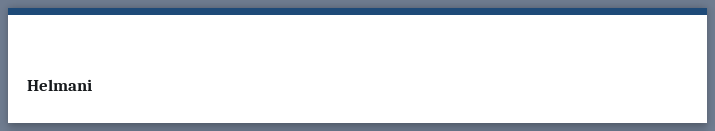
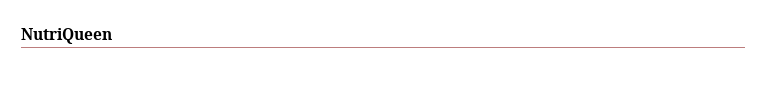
[27,79,92,91] Helmani -> [21,28,112,44] NutriQueen

